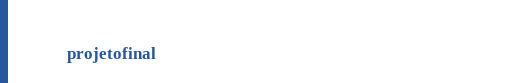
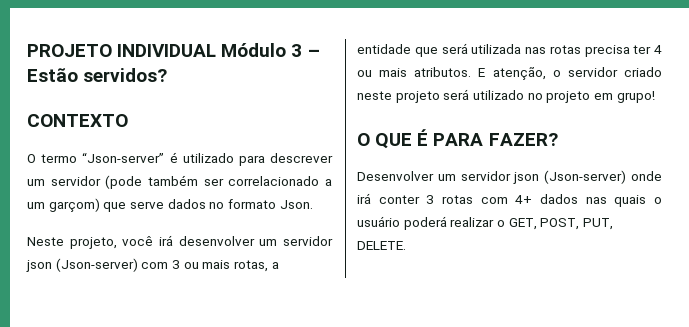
[67,47,156,63] projetofinal -> [27,43,320,57] [27,68,168,82] [27,114,128,127] [27,152,333,166] [27,175,332,189] [27,198,313,212] [27,235,333,249] [26,258,279,272] [357,43,662,57] [357,67,662,80] [357,89,655,103] [357,129,558,149] [357,170,662,184] [357,193,662,207] [357,216,613,230] [357,241,406,250] PROJETO INDIVIDUAL Módulo 3 – Estão servidos? // CONTEXTO // O termo “Json-server” é utilizado para descrever um servidor (pode também ser correlacionado a um garçom) que serve dados no formato Json. // Neste projeto, você irá desenvolver um servidor json (Json-server) com 3 ou mais rotas, a entidade que será utilizada nas rotas precisa ter 4 ou mais atributos. E atenção, o servidor criado neste projeto será utilizado no projeto em grupo! // O QUE É PARA FAZER? // Desenvolver um servidor json (Json-server) onde irá conter 3 rotas com 4+ dados nas quais o usuário poderá realizar o GET, POST, PUT, DELETE.

